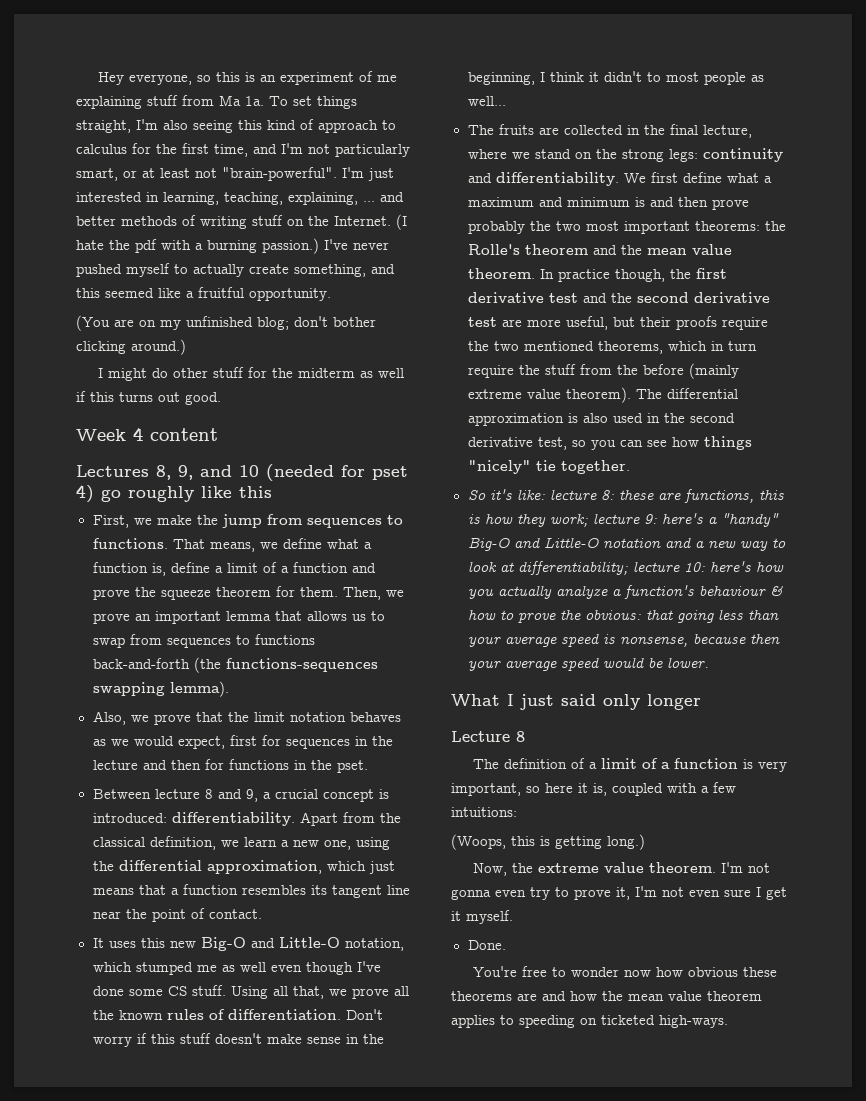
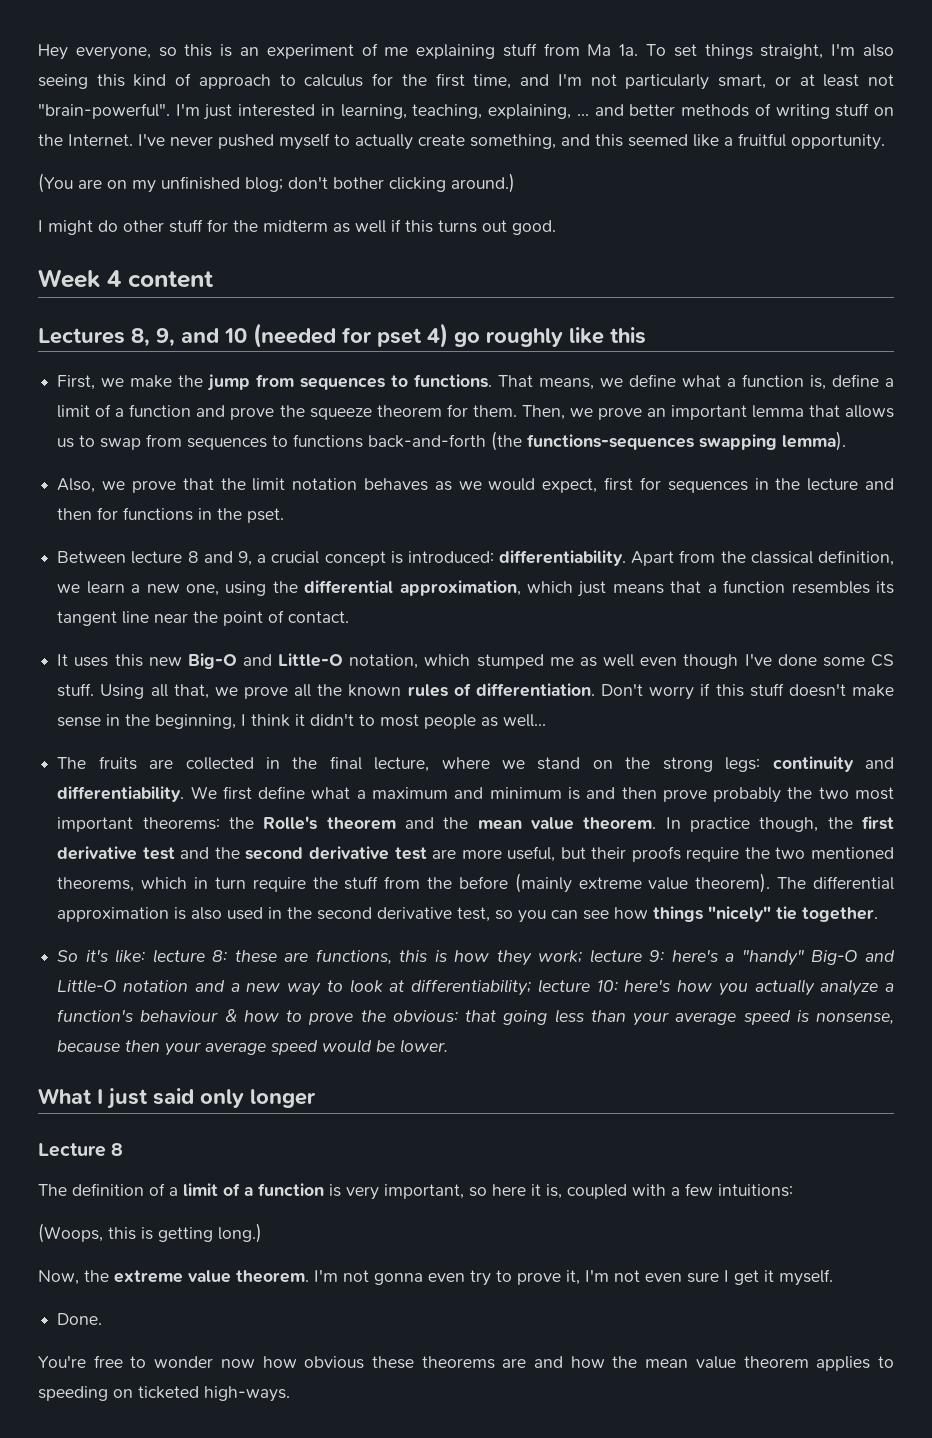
[396,214,407,230] [76,238,319,254] (I hate the pdf with a burning passion.) -> (133, 140) none

